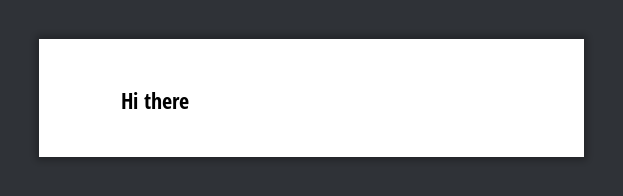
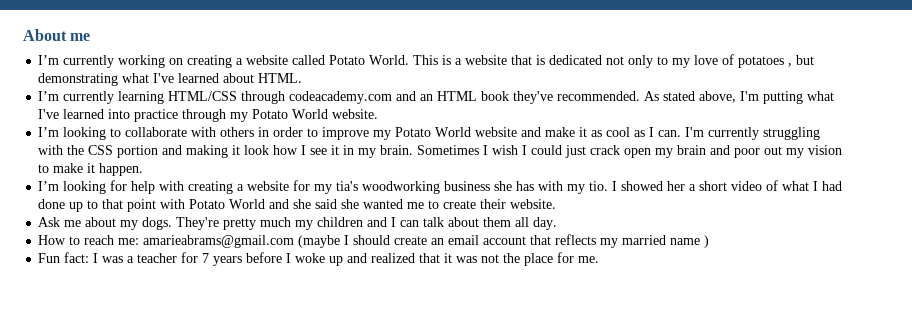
[121,92,189,109] Hi there -> [23,29,91,41] [38,54,815,68] [38,73,303,86] [38,91,835,104] [38,109,379,122] [38,127,821,140] [38,145,843,158] [38,163,144,176] [38,180,843,194] [38,199,557,212] [38,217,558,230] [38,234,710,248] [38,252,600,266] About me // I’m currently working on creating a website called Potato World. This is a website that is dedicated not only to my love of potatoes , but demonstrating what I've learned about HTML. // I’m currently learning HTML/CSS through codeacademy.com and an HTML book they've recommended. As stated above, I'm putting what I've learned into practice through my Potato World website. // I’m looking to collaborate with others in order to improve my Potato World website and make it as cool as I can. I'm currently struggling with the CSS portion and making it look how I see it in my brain. Sometimes I wish I could just crack open my brain and poor out my vision to make it happen. // I’m looking for help with creating a website for my tia's woodworking business she has with my tio. I showed her a short video of what I had done up to that point with Potato World and she said she wanted me to create their website. // Ask me about my dogs. They're pretty much my children and I can talk about them all day. // How to reach me: amarieabrams@gmail.com (maybe I should create an email account that reflects my married name ) // Fun fact: I was a teacher for 7 years before I woke up and realized that it was not the place for me.

